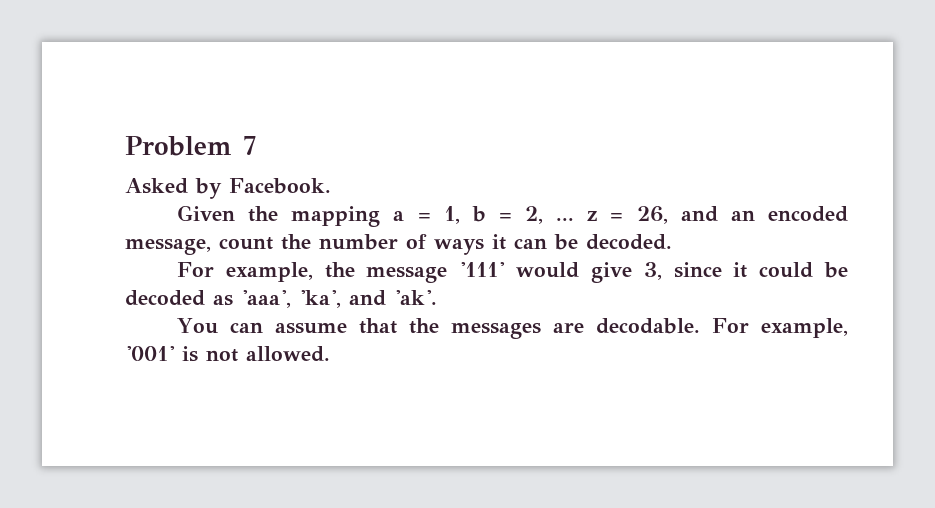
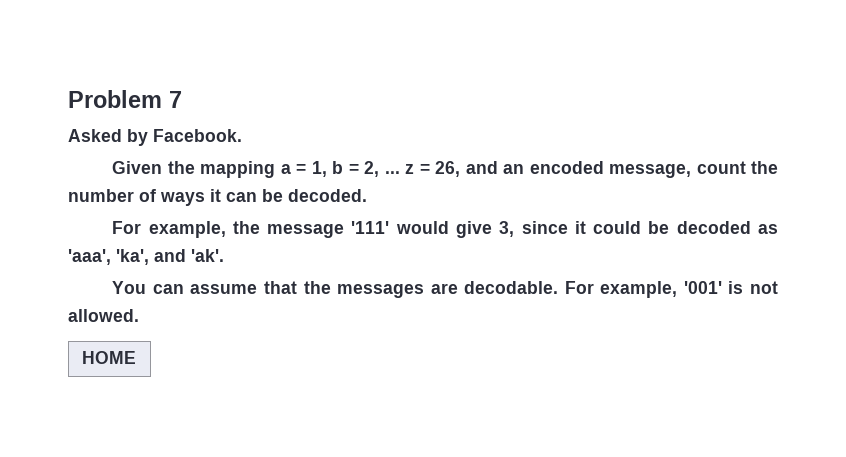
(330, 354) none -> [81,351,136,364] // HOME

